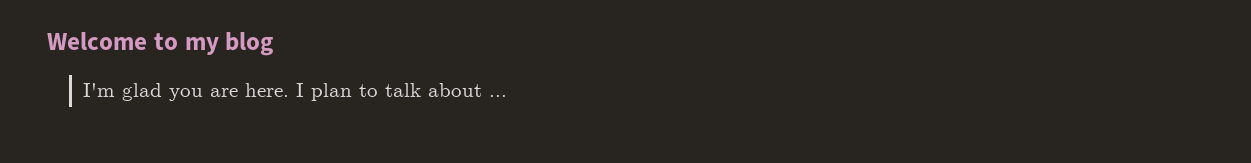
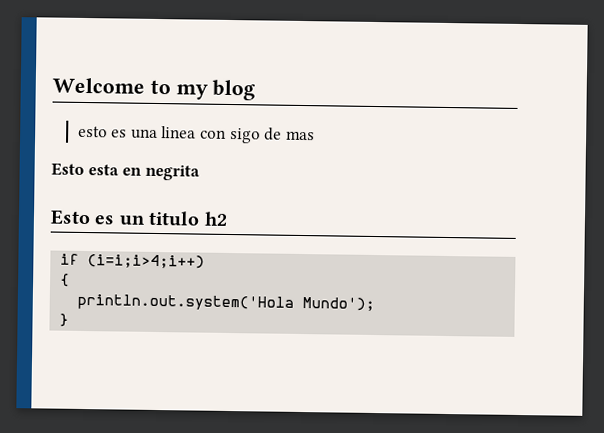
[83,83,508,101] I'm glad you are here. I plan to talk about ... -> [77,125,315,144] [51,162,200,181] [50,209,228,227] [60,253,206,269] [60,273,71,287] [77,293,376,312] [59,313,70,327] esto es una linea con sigo de mas // Esto esta en negrita // Esto es un titulo h2 // if (i=i;i>4;i++) // { // println.out.system('Hola Mundo'); // }

